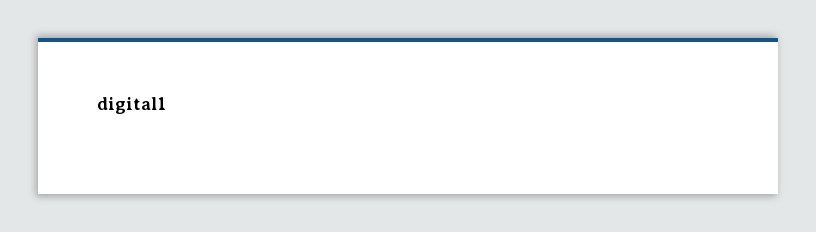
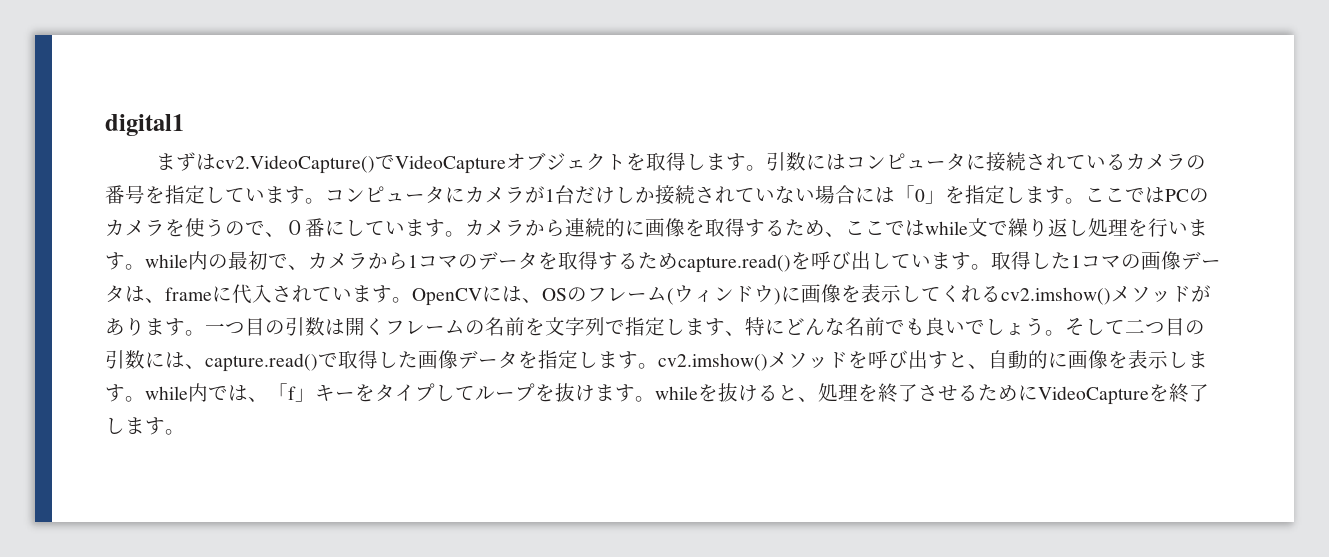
(166, 105) none -> [155,152,1206,174] [105,185,1209,205] [105,218,1208,237] [105,251,1221,273] [105,284,1211,306] [105,317,1205,336] [105,350,1208,372] [105,383,1209,405] [105,417,185,435] // まずはcv2.VideoCapture()でVideoCaptureオブジェクトを取得します。引数にはコンピュータに接続されているカメラの番号を指定しています。コンピュータにカメラが1台だけしか接続されていない場合には「0」を指定します。ここではPCのカメラを使うので、０番にしています。カメラから連続的に画像を取得するため、ここではwhile文で繰り返し処理を行います。while内の最初で、カメラから1コマのデータを取得するためcapture.read()を呼び出しています。取得した1コマの画像データは、frameに代入されています。OpenCVには、OSのフレーム(ウィンドウ)に画像を表示してくれるcv2.imshow()メソッドがあります。一つ目の引数は開くフレームの名前を文字列で指定します、特にどんな名前でも良いでしょう。そして二つ目の引数には、capture.read()で取得した画像データを指定します。cv2.imshow()メソッドを呼び出すと、自動的に画像を表示します。while内では、「f」キーをタイプしてループを抜けます。whileを抜けると、処理を終了させるためにVideoCaptureを終了します。

